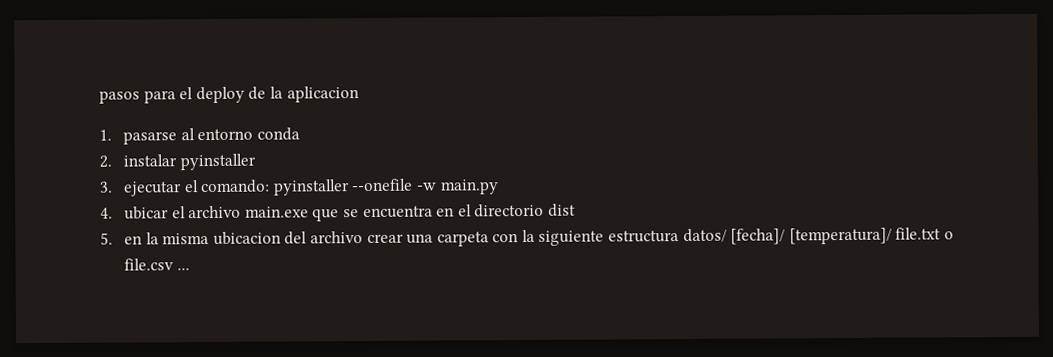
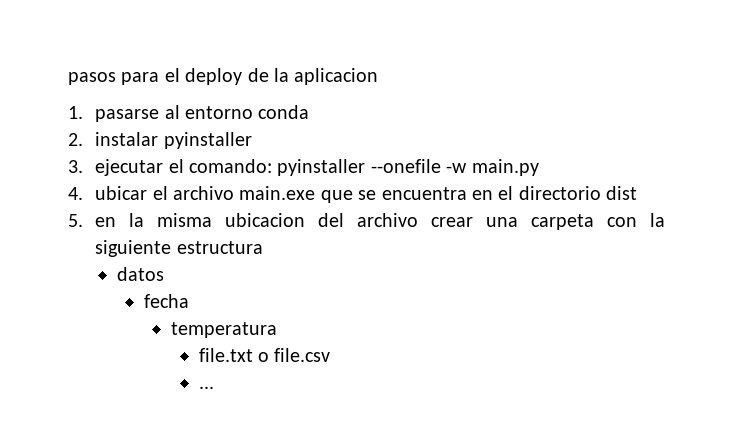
[682,227,892,245] datos/ [fecha]/ [temperatura]/ -> [117,267,165,281] [144,294,190,308] [171,322,278,338] // datos // fecha // temperatura //
(174, 264) none -> (331, 355) //

